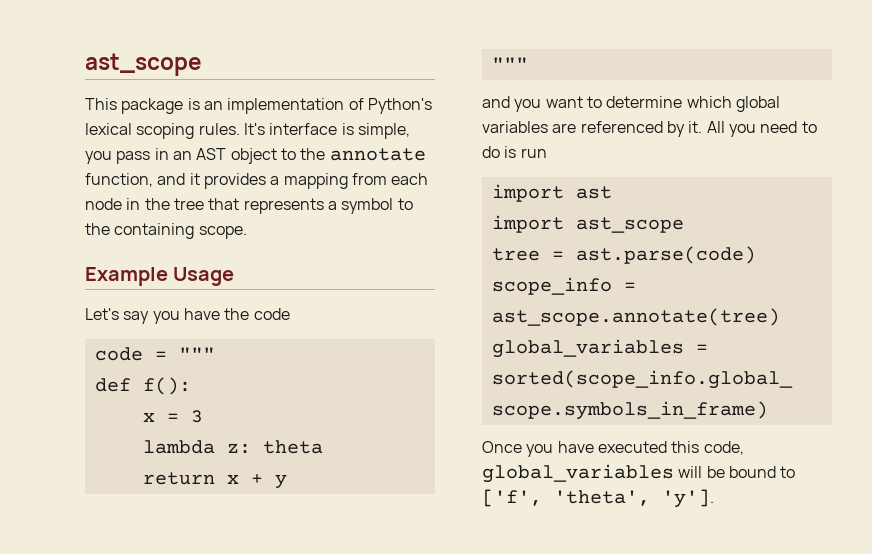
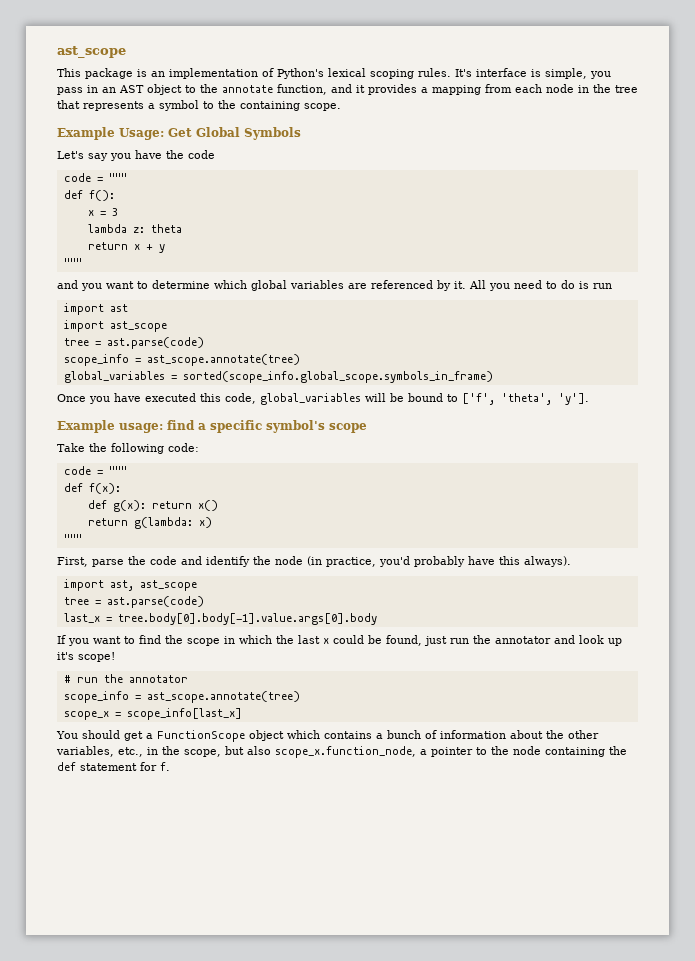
[173,267,235,286] Usage -> [119,127,301,140] Usage: Get Global Symbols
(714, 498) none -> [57,420,367,433] [57,443,199,454] [63,466,127,475] [63,483,121,494] [87,500,218,512] [87,517,212,529] [63,534,82,543] [57,556,571,567] [63,579,197,591] [63,596,204,608] [63,613,377,625] [57,635,622,646] [57,652,115,662] [63,674,188,683] [63,691,300,703] [63,708,242,720] [56,730,599,742] [56,746,627,758] [57,762,170,771] // Example usage: find a specific symbol's scope // Take the following code: // code = """ // def f(x): // def g(x): return x() // return g(lambda: x) // """ // First, parse the code and identify the node (in practice, you'd probably have this always). // import ast, ast_scope // tree = ast.parse(code) // last_x = tree.body[0].body[-1].value.args[0].body // If you want to find the scope in which the last x could be found, just run the annotator and look up it's scope! // # run the annotator // scope_info = ast_scope.annotate(tree) // scope_x = scope_info[last_x] // You should get a FunctionScope object which contains a bunch of information about the other variables, etc., in the scope, but also scope_x.function_node, a pointer to the node containing the def statement for f.

